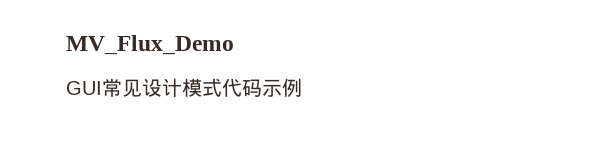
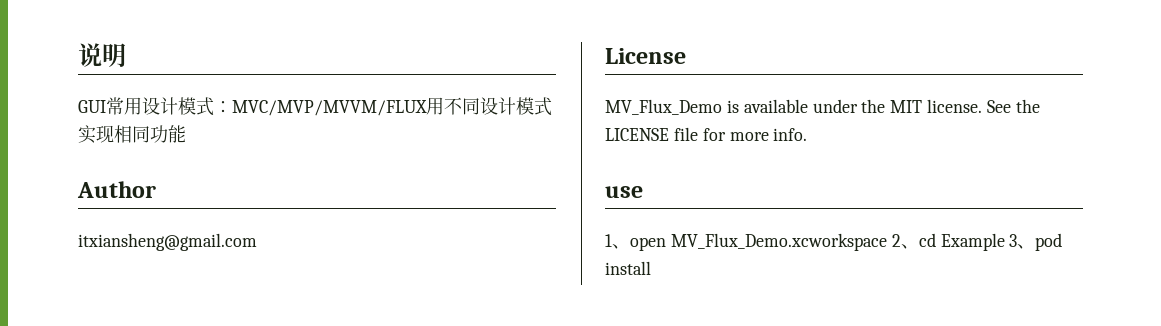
[66,35,234,55] MV_Flux_Demo -> [78,43,126,67] 说明
[122,78,302,97] 见设计模式代码示例 -> [124,97,552,116] [78,125,186,144] [77,181,156,198] [78,233,257,251] [605,48,686,64] [605,99,1040,115] [605,127,808,141] [605,186,643,198] [605,233,1063,251] [605,261,651,275] 用设计模式：MVC/MVP/MVVM/FLUX用不同设计模式实现相同功能 // Author // itxiansheng@gmail.com // License // MV_Flux_Demo is available under the MIT license. See the LICENSE file for more info. // use // 1、open MV_Flux_Demo.xcworkspace 2、cd Example 3、pod install

